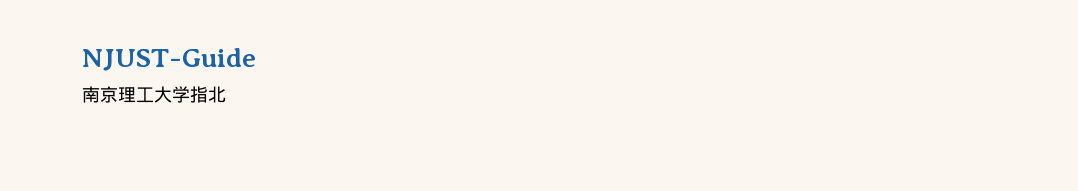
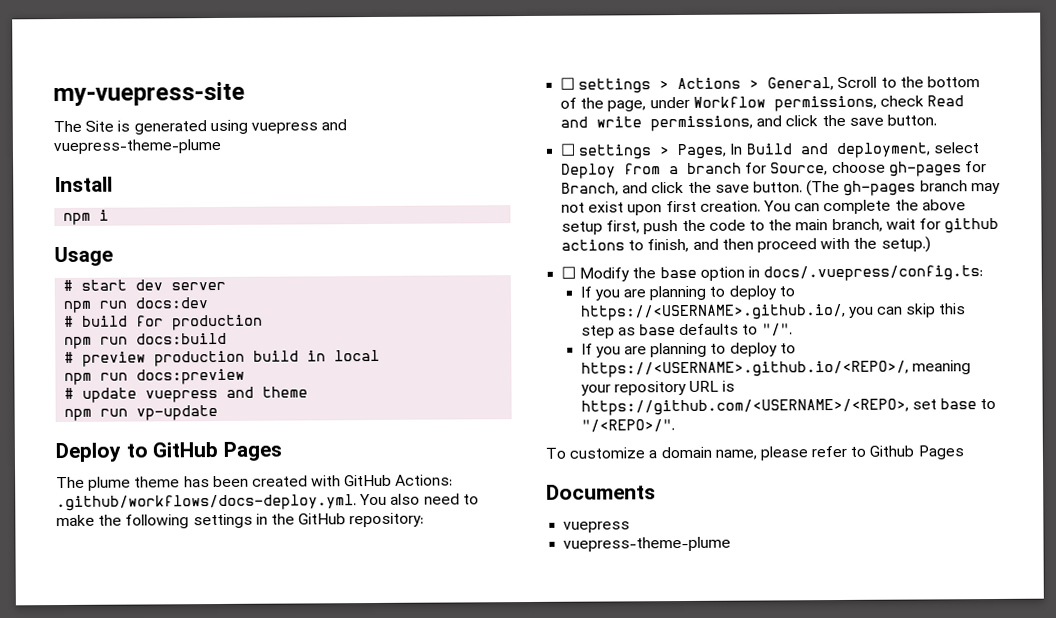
[82,48,256,71] [82,86,226,103] NJUST-Guide // 南京理工大学指北 -> [53,81,245,107] [53,119,348,135] [53,138,221,155] [54,176,113,193] [63,209,110,225] [54,246,113,267] [63,279,227,291] [63,297,209,313] [64,314,264,331] [64,332,228,349] [64,349,381,367] [64,368,246,385] [64,386,309,403] [64,404,219,421] [55,441,283,463] [56,474,454,491] [56,493,479,512] [56,512,425,529] [560,76,980,94] [560,95,965,112] [560,114,937,132] [560,142,980,160] [561,161,987,179] [561,179,1001,197] [561,199,966,216] [561,217,1000,235] [561,236,931,253] [561,265,984,282] [579,285,795,301] [579,303,967,321] [580,323,793,339] [580,342,796,358] [580,360,971,378] [580,380,736,396] [580,398,997,416] [580,419,675,433] [545,445,964,461] [546,484,656,500] [563,521,631,533] [563,536,732,552] my-vuepress-site // The Site is generated using vuepress and vuepress-theme-plume // Install // npm i // Usage // # start dev server // npm run docs:dev // # build for production // npm run docs:build // # preview production build in local // npm run docs:preview // # update vuepress and theme // npm run vp-update // Deploy to GitHub Pages // The plume theme has been created with GitHub Actions: .github/workflows/docs-deploy.yml. You also need to make the following settings in the GitHub repository: // ☐ settings > Actions > General, Scroll to the bottom of the page, under Workflow permissions, check Read and write permissions, and click the save button. // ☐ settings > Pages, In Build and deployment, select Deploy from a branch for Source, choose gh-pages for Branch, and click the save button. (The gh-pages branch may not exist upon first creation. You can complete the above setup first, push the code to the main branch, wait for github actions to finish, and then proceed with the setup.) // ☐ Modify the base option in docs/.vuepress/config.ts: // If you are planning to deploy to https://<USERNAME>.github.io/, you can skip this step as base defaults to "/". // If you are planning to deploy to https://<USERNAME>.github.io/<REPO>/, meaning your repository URL is https://github.com/<USERNAME>/<REPO>, set base to "/<REPO>/". // To customize a domain name, please refer to Github Pages // Documents // vuepress // vuepress-theme-plume

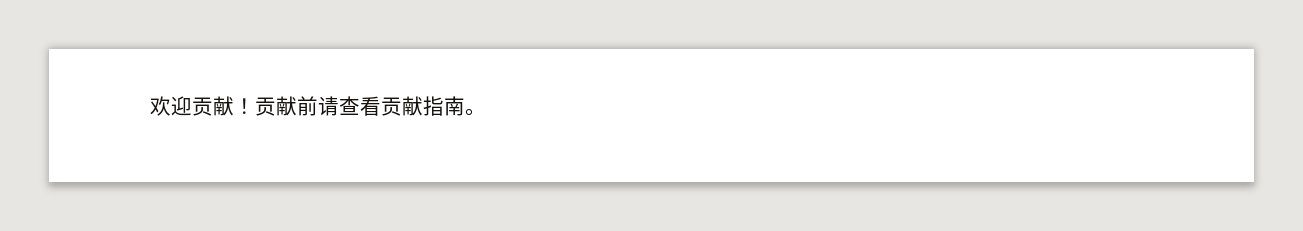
[53,81,245,107] [53,119,348,135] [53,138,221,155] [54,176,113,193] [63,209,110,225] [54,246,113,267] [63,279,227,291] [63,297,209,313] [64,314,264,331] [64,332,228,349] [64,349,381,367] [64,368,246,385] [64,386,309,403] [64,404,219,421] [55,441,283,463] [56,474,454,491] [56,493,479,512] [56,512,425,529] [560,76,980,94] [560,95,965,112] [560,114,937,132] [560,142,980,160] [561,161,987,179] [561,179,1001,197] [561,199,966,216] [561,217,1000,235] [561,236,931,253] [561,265,984,282] [579,285,795,301] [579,303,967,321] [580,323,793,339] [580,342,796,358] [580,360,971,378] [580,380,736,396] [580,398,997,416] [580,419,675,433] [545,445,964,461] [546,484,656,500] [563,521,631,533] [563,536,732,552] my-vuepress-site // The Site is generated using vuepress and vuepress-theme-plume // Install // npm i // Usage // # start dev server // npm run docs:dev // # build for production // npm run docs:build // # preview production build in local // npm run docs:preview // # update vuepress and theme // npm run vp-update // Deploy to GitHub Pages // The plume theme has been created with GitHub Actions: .github/workflows/docs-deploy.yml. You also need to make the following settings in the GitHub repository: // ☐ settings > Actions > General, Scroll to the bottom of the page, under Workflow permissions, check Read and write permissions, and click the save button. // ☐ settings > Pages, In Build and deployment, select Deploy from a branch for Source, choose gh-pages for Branch, and click the save button. (The gh-pages branch may not exist upon first creation. You can complete the above setup first, push the code to the main branch, wait for github actions to finish, and then proceed with the setup.) // ☐ Modify the base option in docs/.vuepress/config.ts: // If you are planning to deploy to https://<USERNAME>.github.io/, you can skip this step as base defaults to "/". // If you are planning to deploy to https://<USERNAME>.github.io/<REPO>/, meaning your repository URL is https://github.com/<USERNAME>/<REPO>, set base to "/<REPO>/". // To customize a domain name, please refer to Github Pages // Documents // vuepress // vuepress-theme-plume -> [150,96,486,116] 欢迎贡献！贡献前请查看贡献指南。

